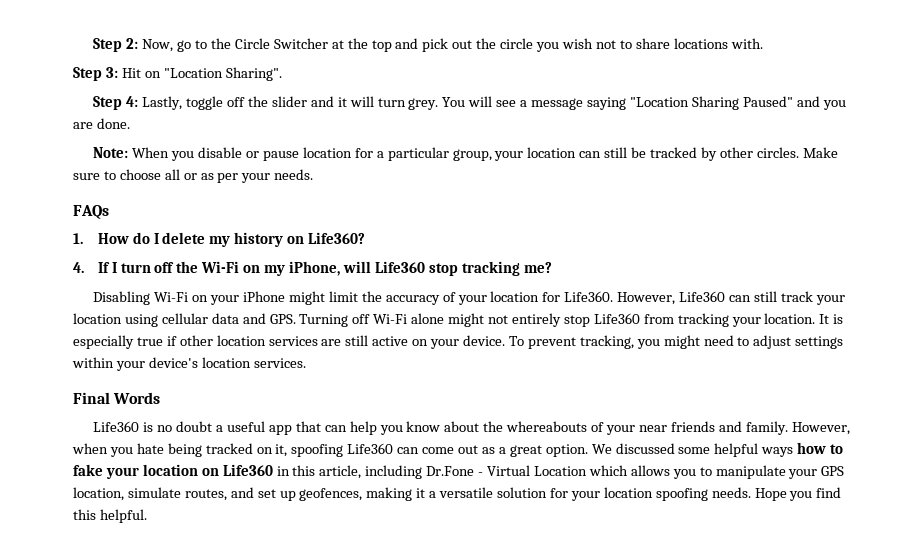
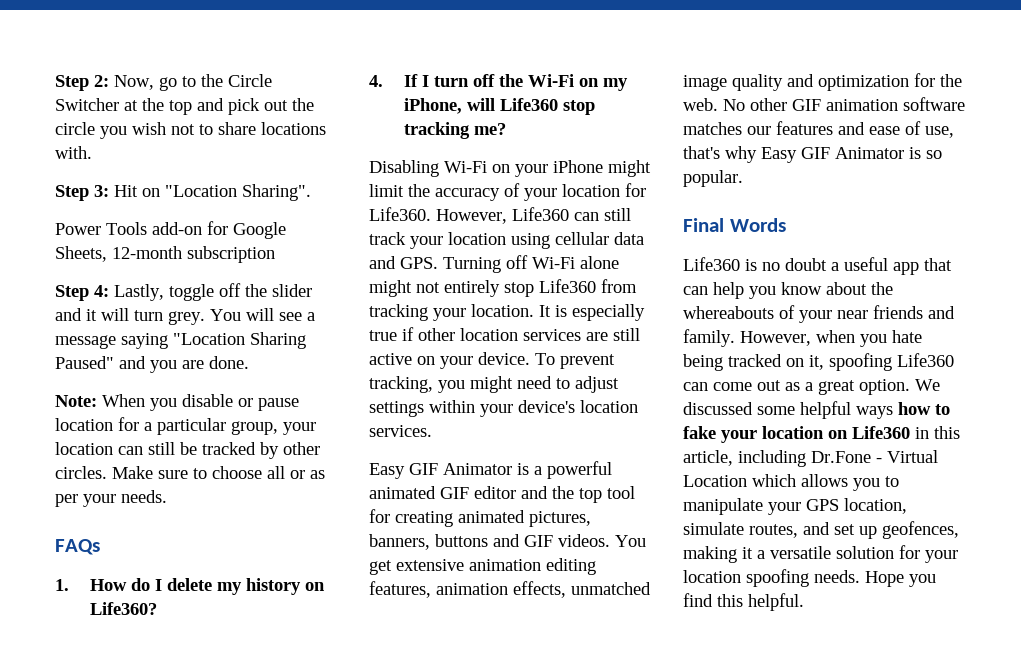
(282, 74) none -> [55,221,286,239] [55,246,275,263] // Power Tools add-on for Google Sheets, 12-month subscription
(306, 363) none -> [369,461,612,479] [369,486,635,503] [369,509,591,527] [369,534,646,550] [369,558,596,575] [369,581,651,598] [683,73,962,91] [683,97,965,111] [683,121,954,138] [683,146,942,163] [683,170,743,187] // Easy GIF Animator is a powerful animated GIF editor and the top tool for creating animated pictures, banners, buttons and GIF videos. You get extensive animation editing features, animation effects, unmatched image quality and optimization for the web. No other GIF animation software matches our features and ease of use, that's why Easy GIF Animator is so popular.

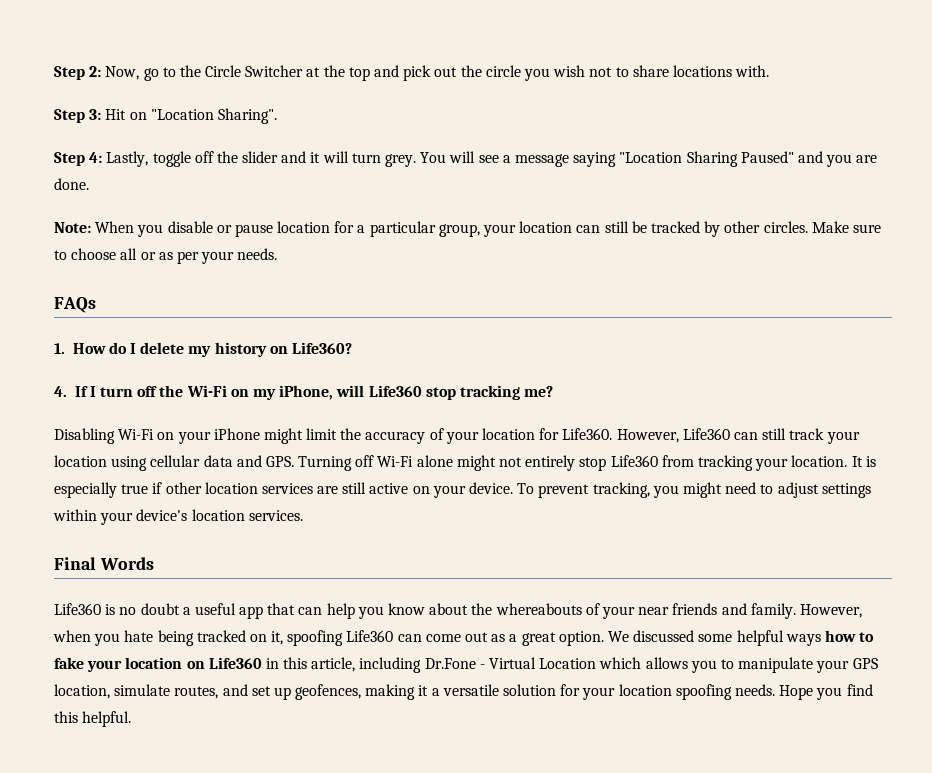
[55,221,286,239] [55,246,275,263] // Power Tools add-on for Google Sheets, 12-month subscription -> (277, 116) none
[369,461,612,479] [369,486,635,503] [369,509,591,527] [369,534,646,550] [369,558,596,575] [369,581,651,598] [683,73,962,91] [683,97,965,111] [683,121,954,138] [683,146,942,163] [683,170,743,187] // Easy GIF Animator is a powerful animated GIF editor and the top tool for creating animated pictures, banners, buttons and GIF videos. You get extensive animation editing features, animation effects, unmatched image quality and optimization for the web. No other GIF animation software matches our features and ease of use, that's why Easy GIF Animator is so popular. -> (303, 515) none

